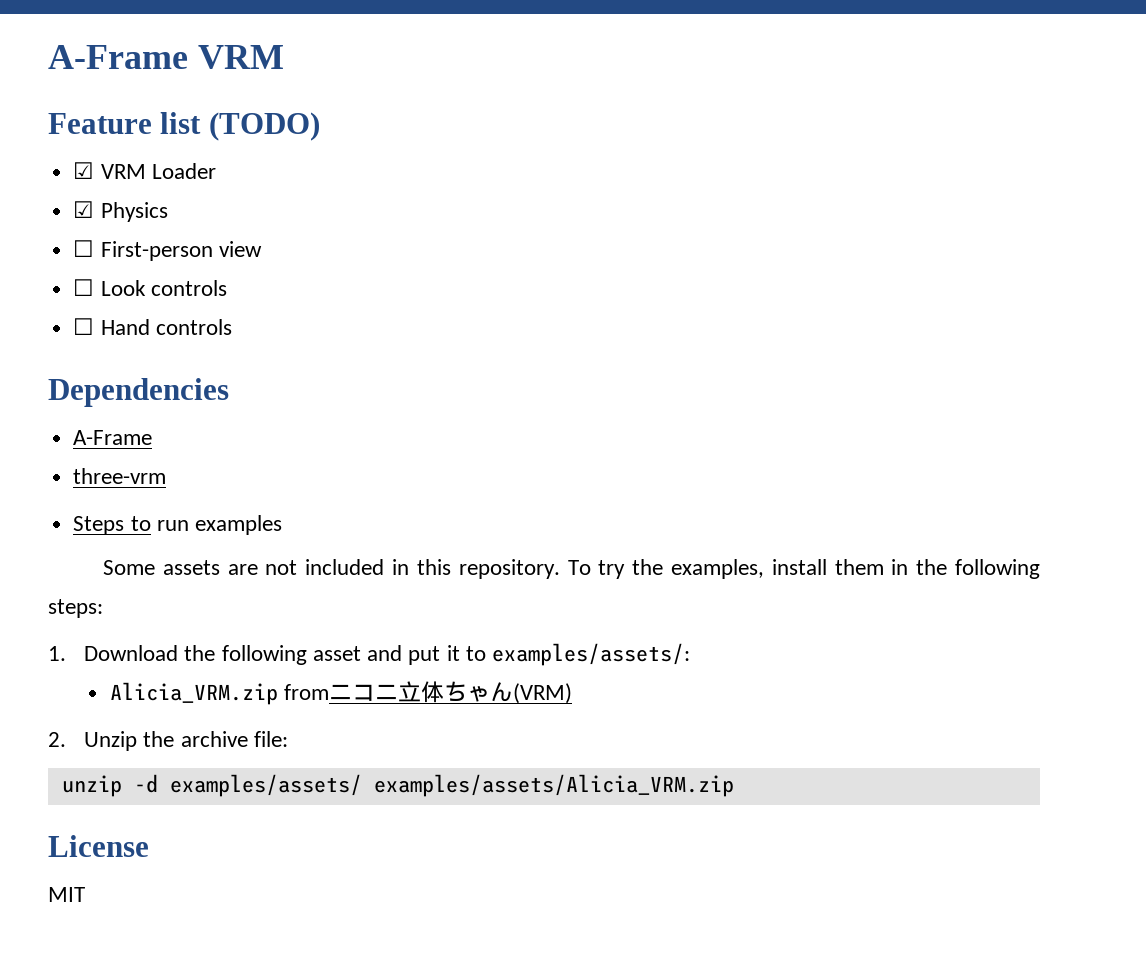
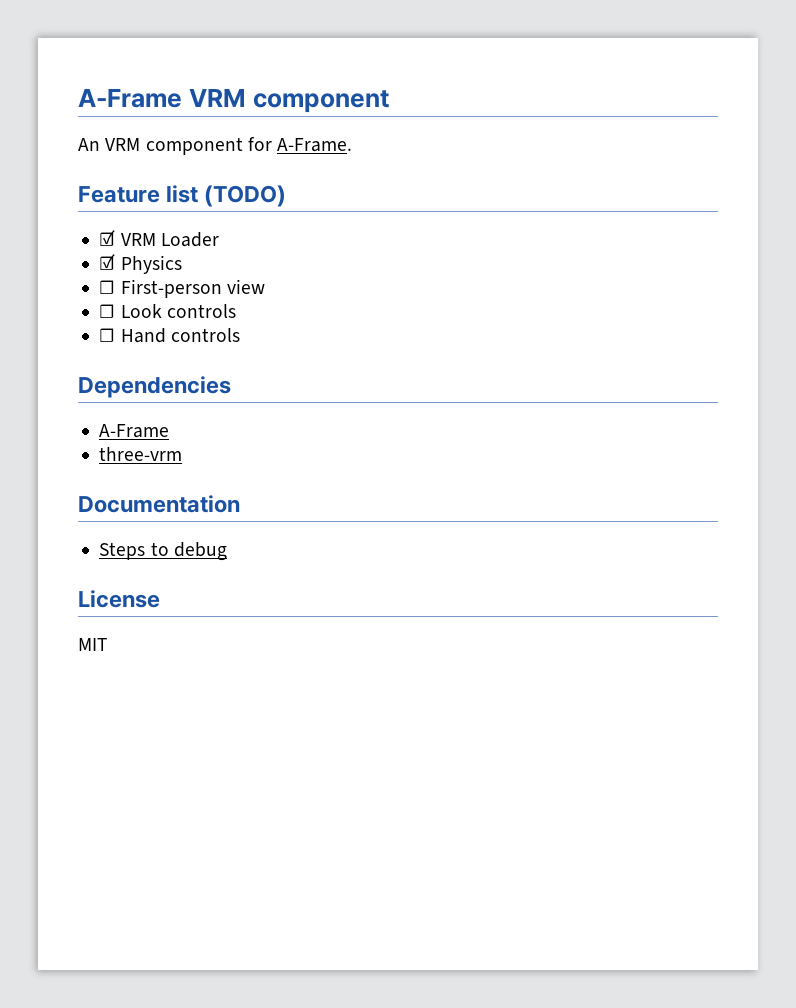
(284, 57) none -> [252,90,389,113] [78,137,353,155] component // An VRM component for A-Frame.
(167, 476) none -> [78,495,240,513] // Documentation
[156,515,282,535] [103,559,1040,579] [48,599,103,618] [48,643,690,666] [109,681,572,705] [48,731,288,751] [61,774,734,797] run examples // Some assets are not included in this repository. To try the examples, install them in the following steps: // 1. Download the following asset and put it to examples/assets/: // Alicia_VRM.zip fromニコニ立体ちゃん(VRM) // 2. Unzip the archive file: // unzip -d examples/assets/ examples/assets/Alicia_VRM.zip -> [173,542,227,561] debug

